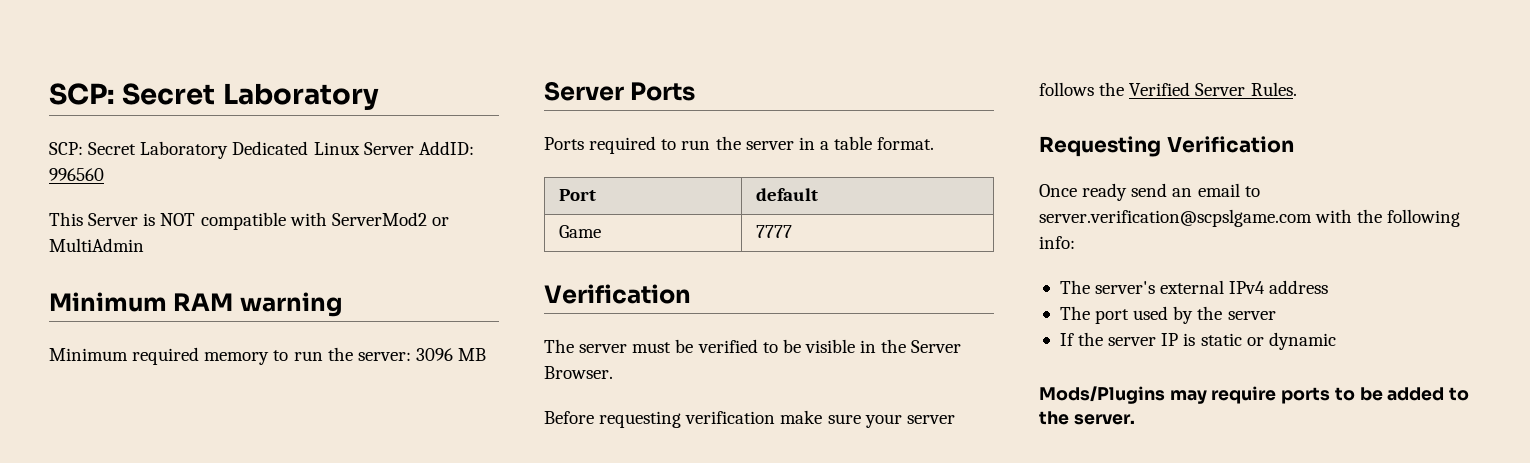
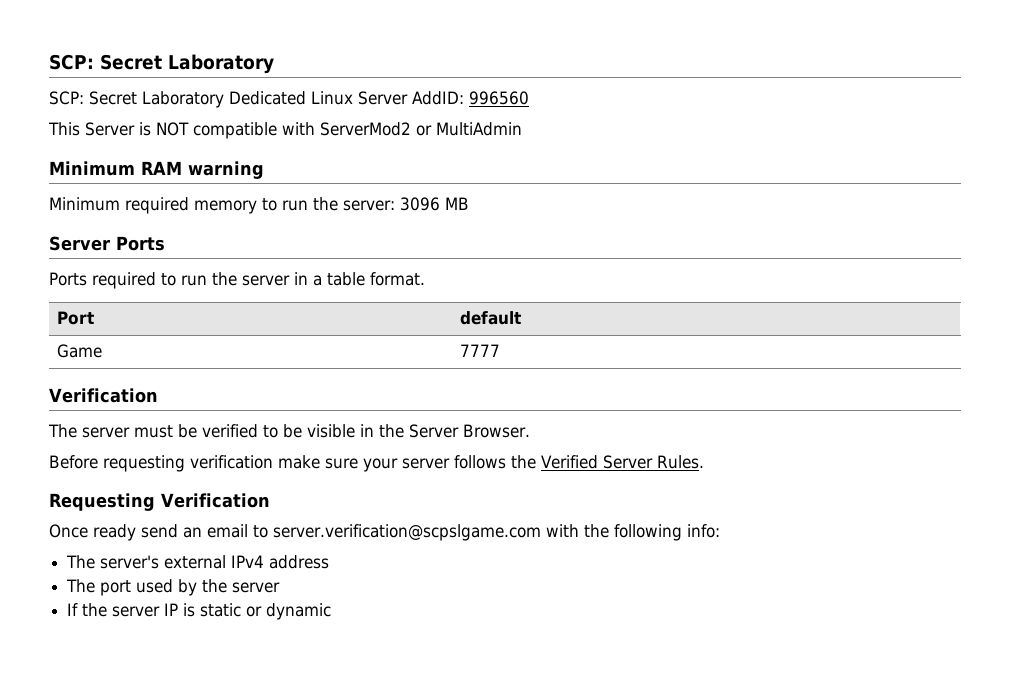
[1039,386,1470,404] [1039,411,1135,425] // Mods/Plugins may require ports to be added to the server. -> (332, 611) none

